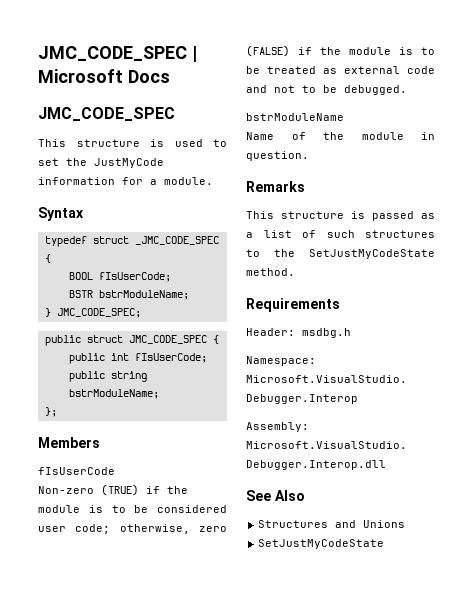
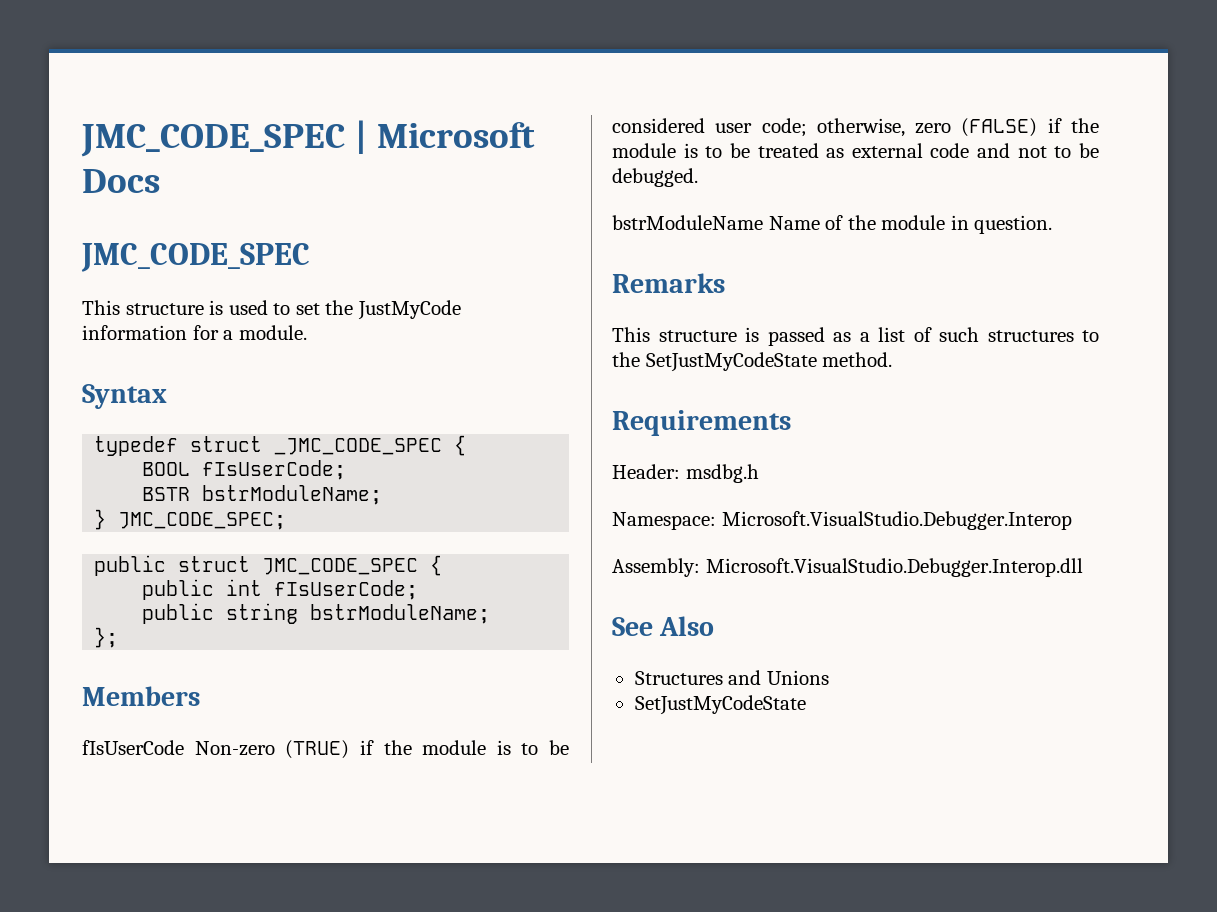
(115, 471) // -> (184, 747) none
(344, 117) // -> (763, 222) none

